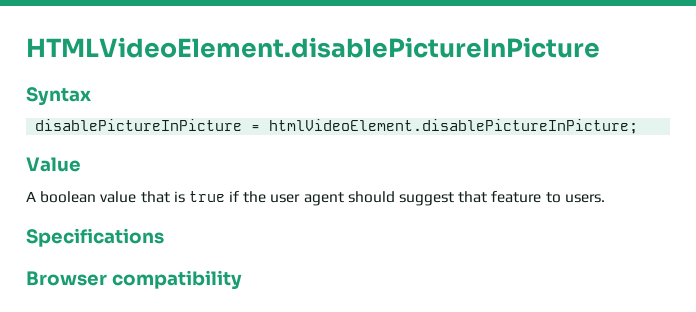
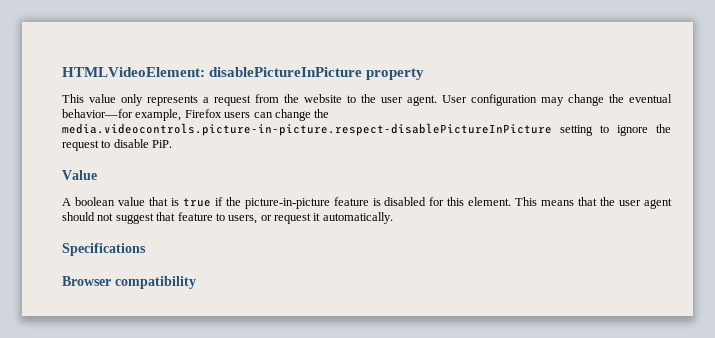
[26,37,600,58] [26,87,91,106] [35,119,639,134] HTMLVideoElement.disablePictureInPicture // Syntax // disablePictureInPicture = htmlVideoElement.disablePictureInPicture; -> [62,67,425,80] [62,94,672,106] [62,109,330,121] [62,123,671,136] [62,139,173,151] HTMLVideoElement: disablePictureInPicture property // This value only represents a request from the website to the user agent. User configuration may change the eventual behavior—for example, Firefox users can change the media.videocontrols.picture-in-picture.respect-disablePictureInPicture setting to ignore the request to disable PiP.
(267, 197) none -> [244,197,616,209] picture-in-picture feature is disabled for this element. This means that the
(395, 197) none -> [97,213,114,221] not
[564,194,605,203] users. -> [228,212,393,224] users, or request it automatically.

